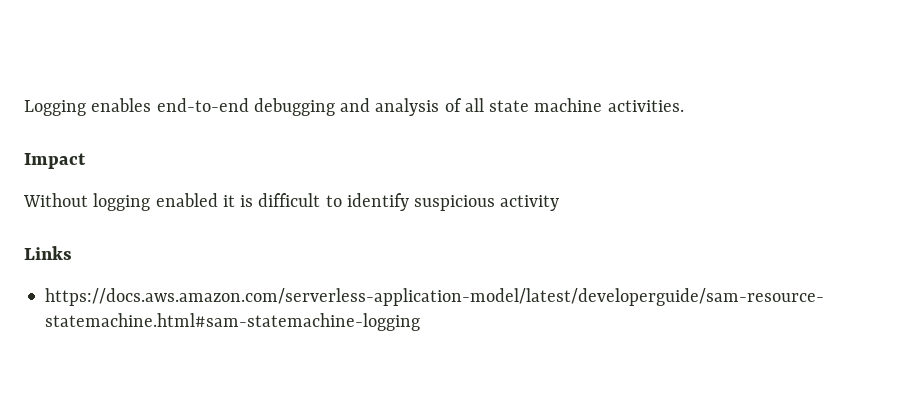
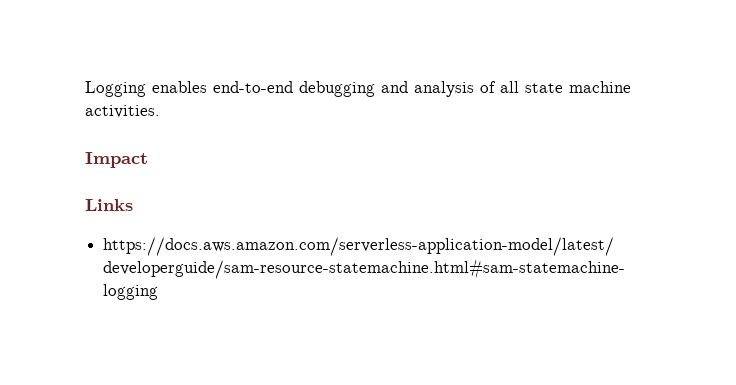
[23,193,560,211] // Without logging enabled it is difficult to identify suspicious activity -> (148, 160) none

